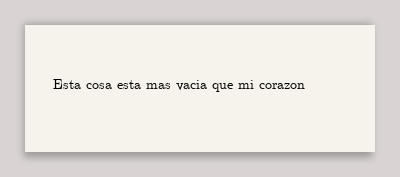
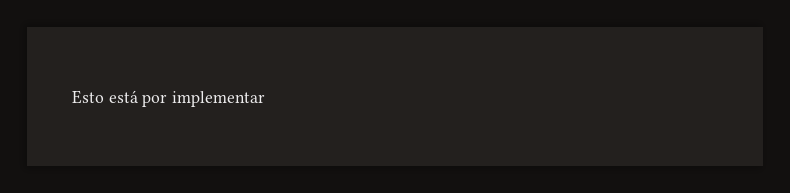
[53,79,305,92] Esta cosa esta mas vacia que mi corazon -> [72,90,266,107] Esto está por implementar

